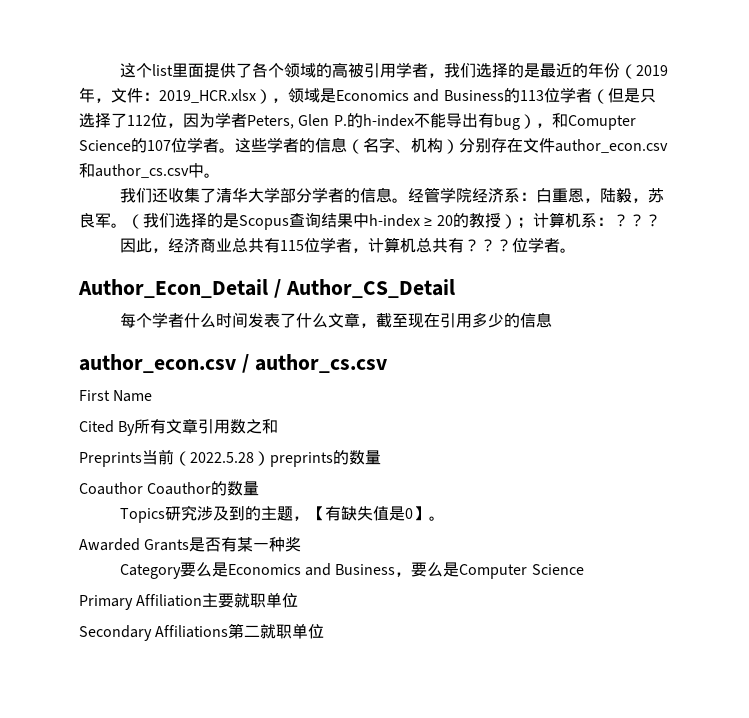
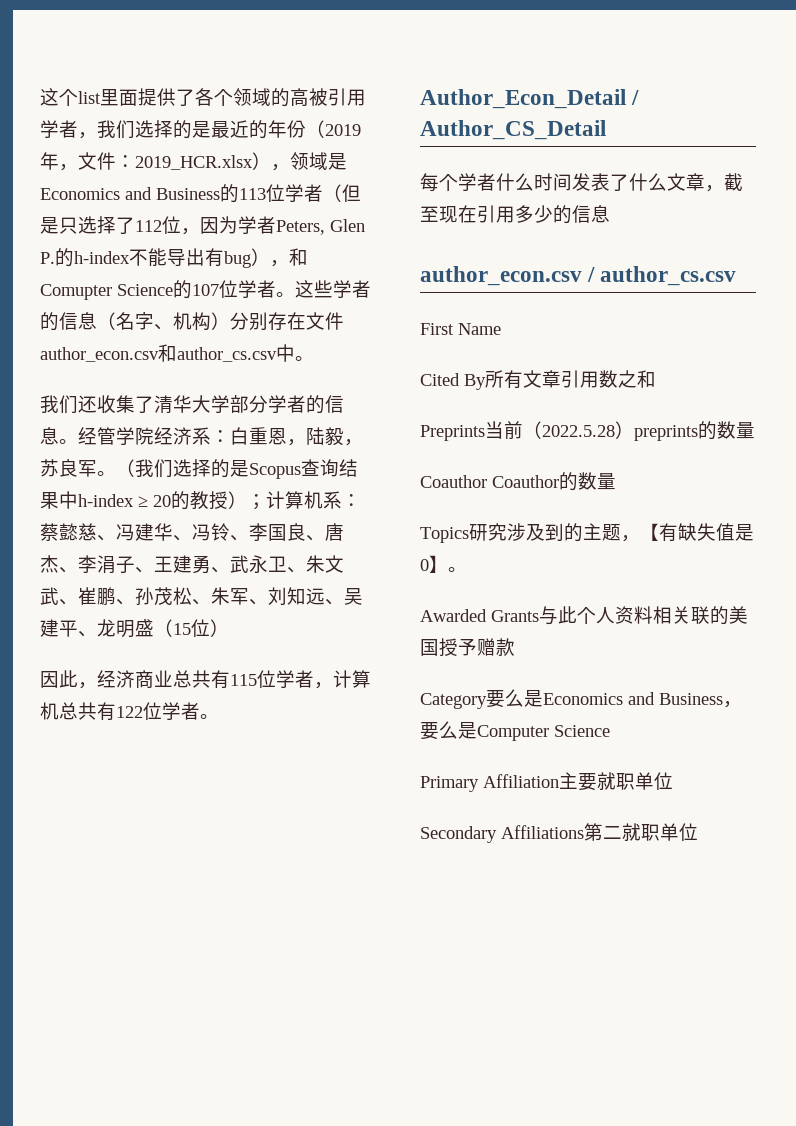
[612,214,661,227] ？？？ -> [40,523,344,541] [40,555,344,574] [40,587,363,606] [40,619,229,638] 蔡懿慈、冯建华、冯铃、李国良、唐杰、李涓子、王建勇、武永卫、朱文武、崔鹏、孙茂松、朱军、刘知远、吴建平、龙明盛（15位）
[463,239,512,252] ？？？ -> [116,706,143,718] 122
[189,537,302,552] 是否有某一种奖 -> [539,606,748,625] [420,638,515,657] 与此个人资料相关联的美国授予赠款

